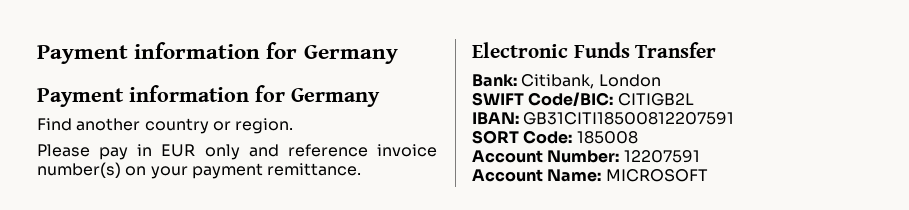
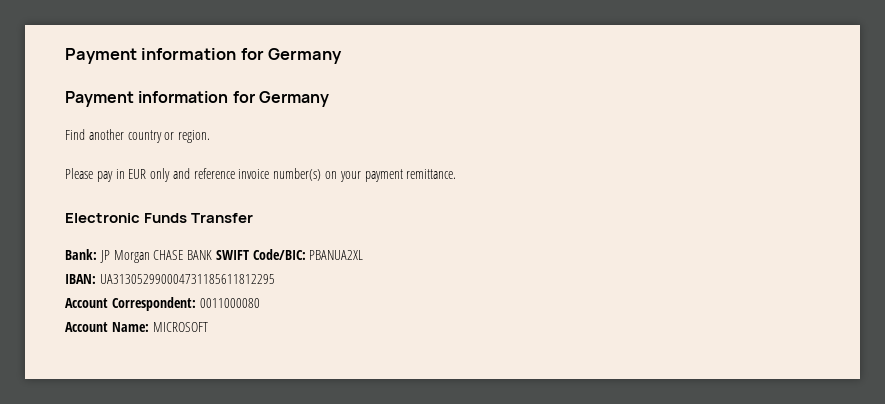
[521,74,661,89] Citibank, London // -> [99,250,213,263] JP Morgan CHASE BANK
[617,93,694,106] CITIGB2L -> [309,250,364,260] PBANUA2XL
[523,112,735,125] [472,130,638,144] [472,150,700,163] GB31CITI18500812207591 // SORT Code: 185008 // Account Number: 12207591 -> [99,274,275,284] [65,297,260,311] UA313052990004731185611812295 // Account Correspondent: 0011000080

